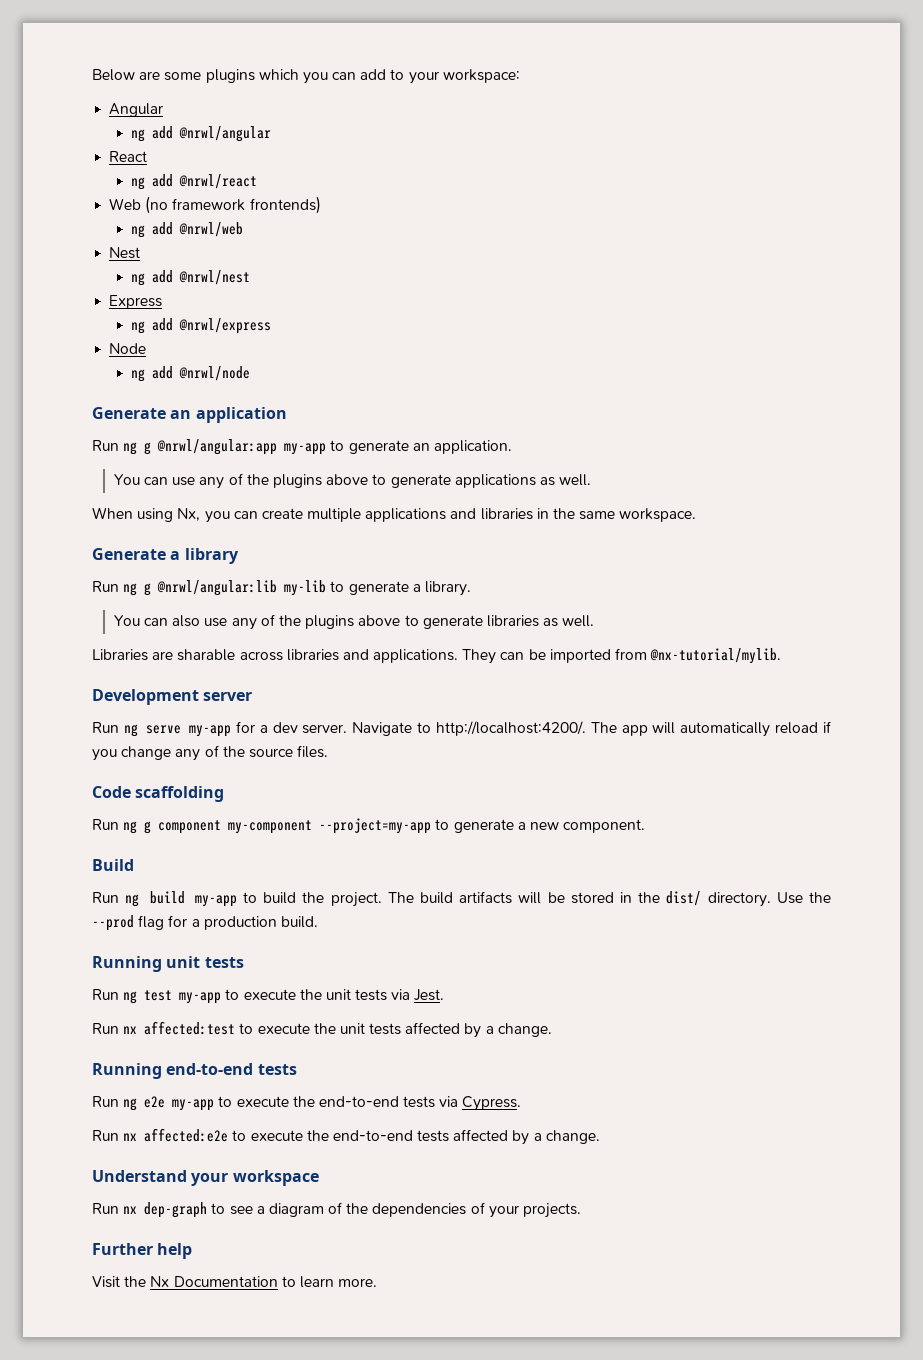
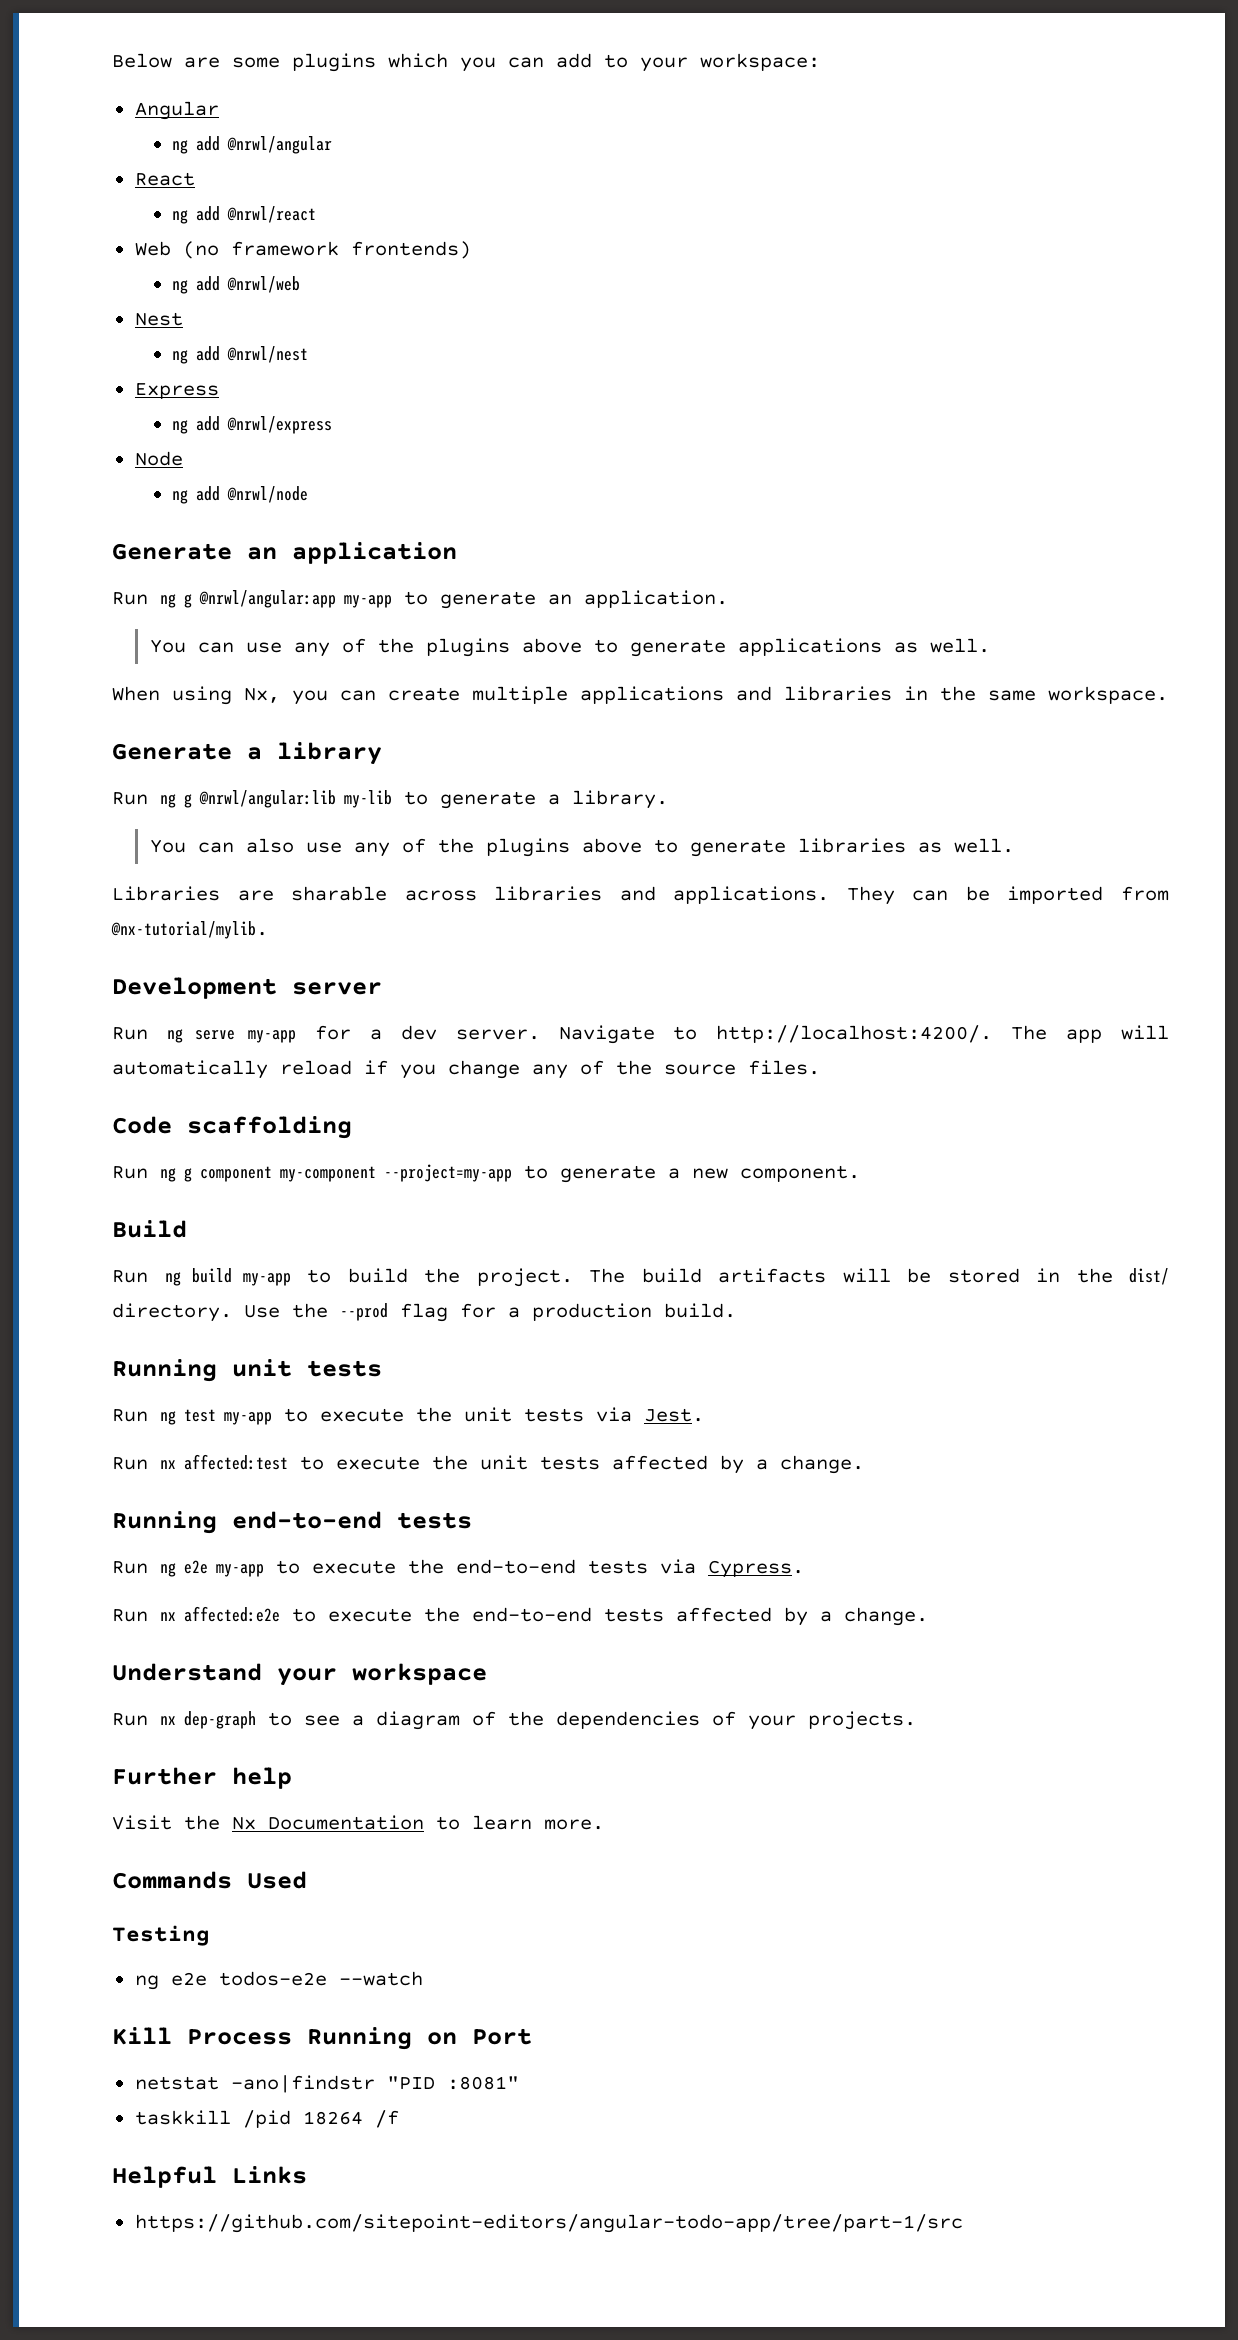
(378, 1282) none -> [112,1871,307,1889] [112,1925,210,1946] [134,1971,423,1990] [112,2027,532,2050] [134,2075,519,2093] [134,2110,399,2128] [112,2166,307,2188] [134,2214,963,2233] // Commands Used // Testing // ng e2e todos-e2e --watch // Kill Process Running on Port // netstat -ano|findstr "PID :8081" // taskkill /pid 18264 /f // Helpful Links // https://github.com/sitepoint-editors/angular-todo-app/tree/part-1/src

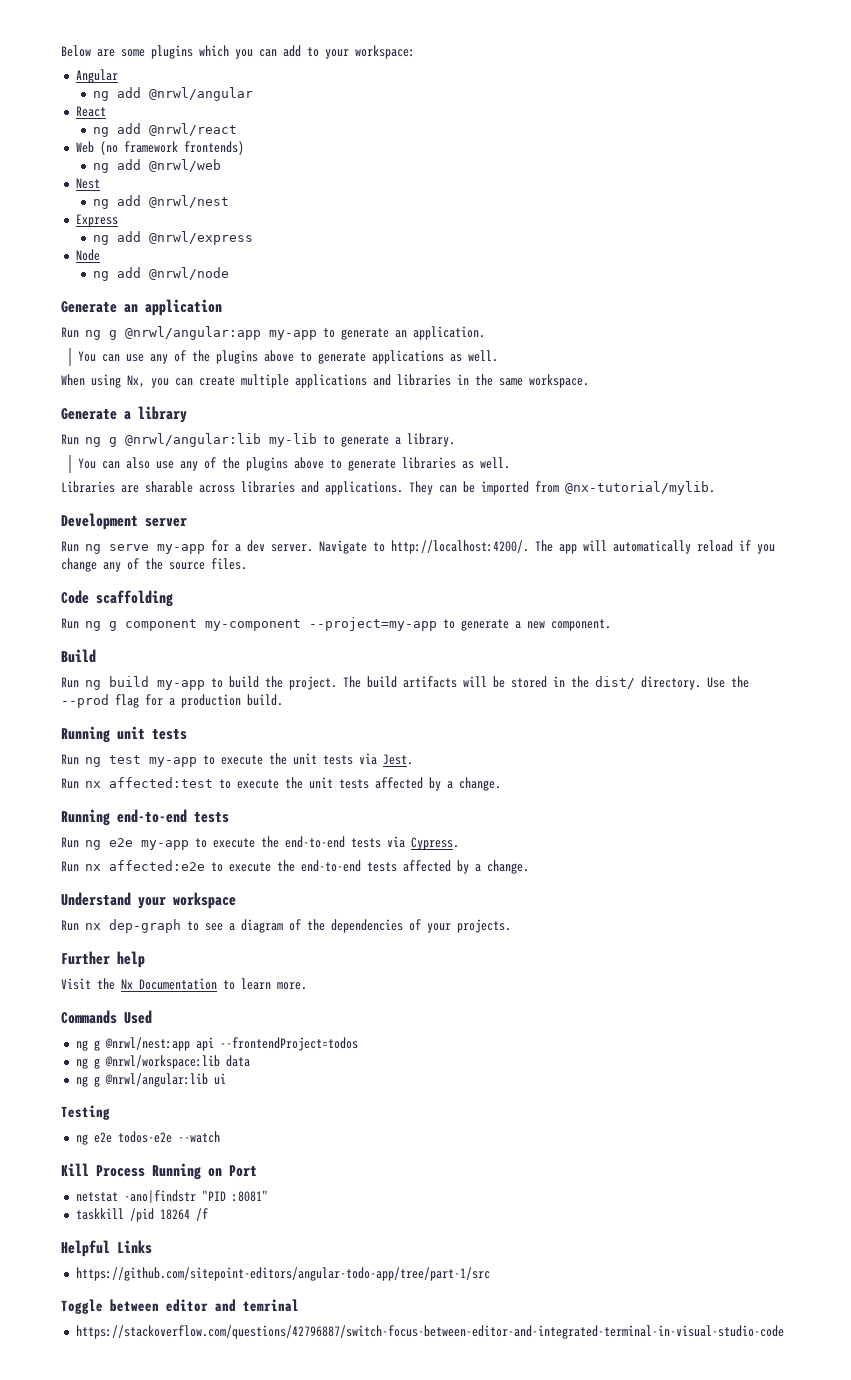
(307, 1880) none -> [75,1037,358,1051] [75,1055,250,1069] [75,1073,226,1087] // ng g @nrwl/nest:app api --frontendProject=todos // ng g @nrwl/workspace:lib data // ng g @nrwl/angular:lib ui
(963, 2223) none -> [61,1299,299,1314] [75,1325,784,1339] // Toggle between editor and temrinal // https://stackoverflow.com/questions/42796887/switch-focus-between-editor-and-integrated-terminal-in-visual-studio-code

